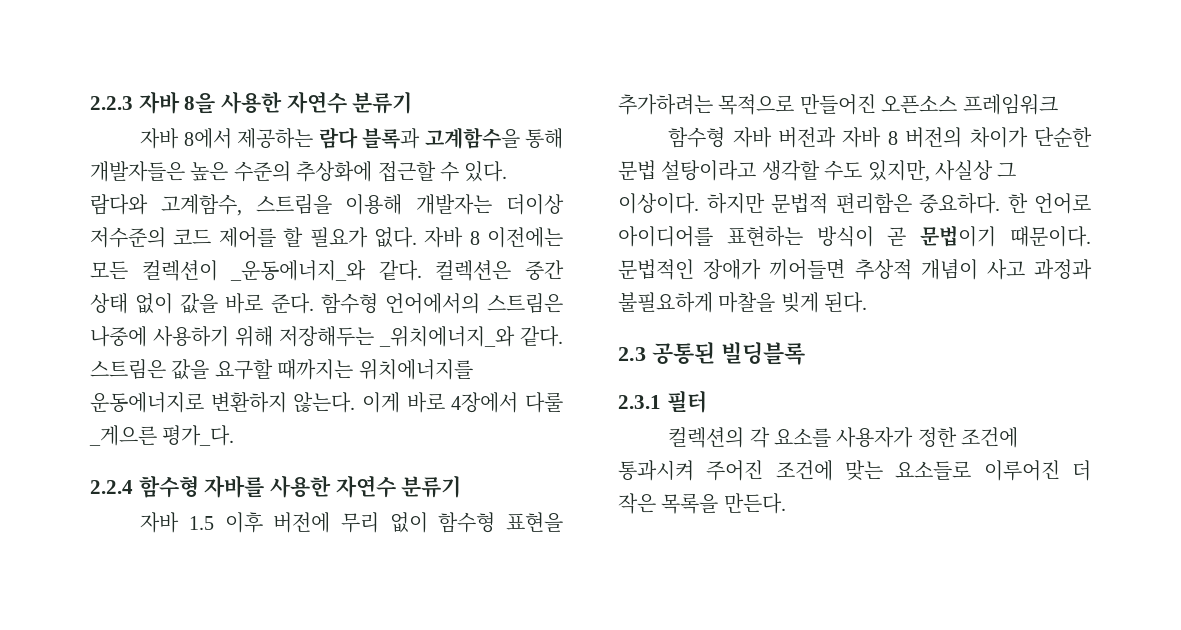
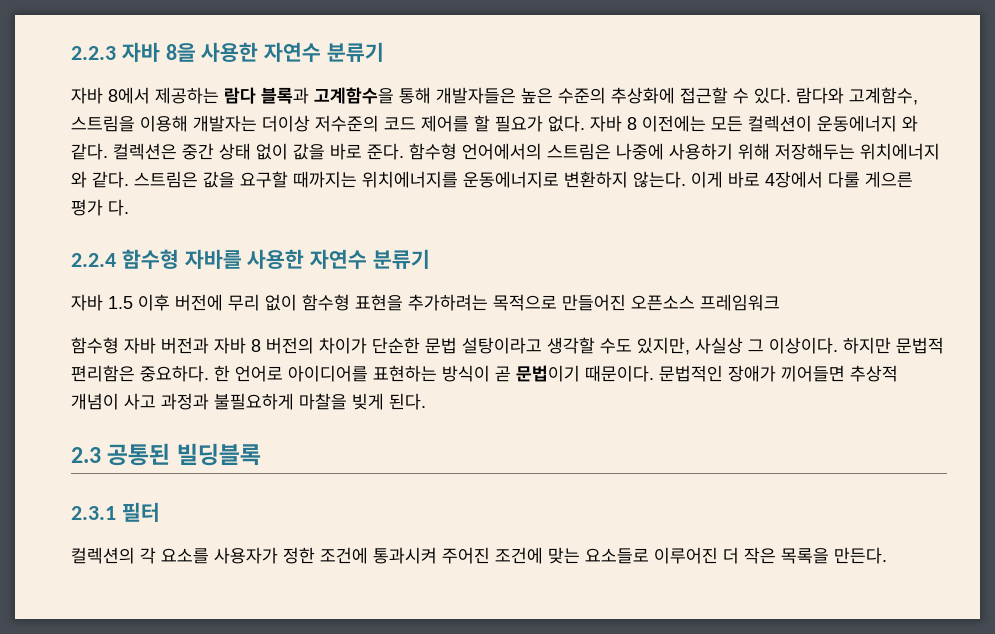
[230,260,367,281] _운동에너지_와 -> [817,115,918,132] 운동에너지 와
[379,326,515,347] _위치에너지_와 -> [860,143,940,160] [71,171,87,188] 위치에너지 와
[89,425,235,446] _게으른 평가_다. -> [865,171,913,188] [71,199,129,216] 게으른 평가 다.

